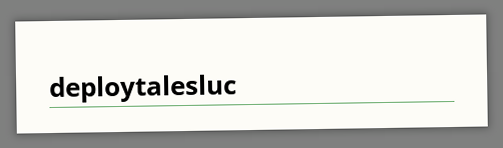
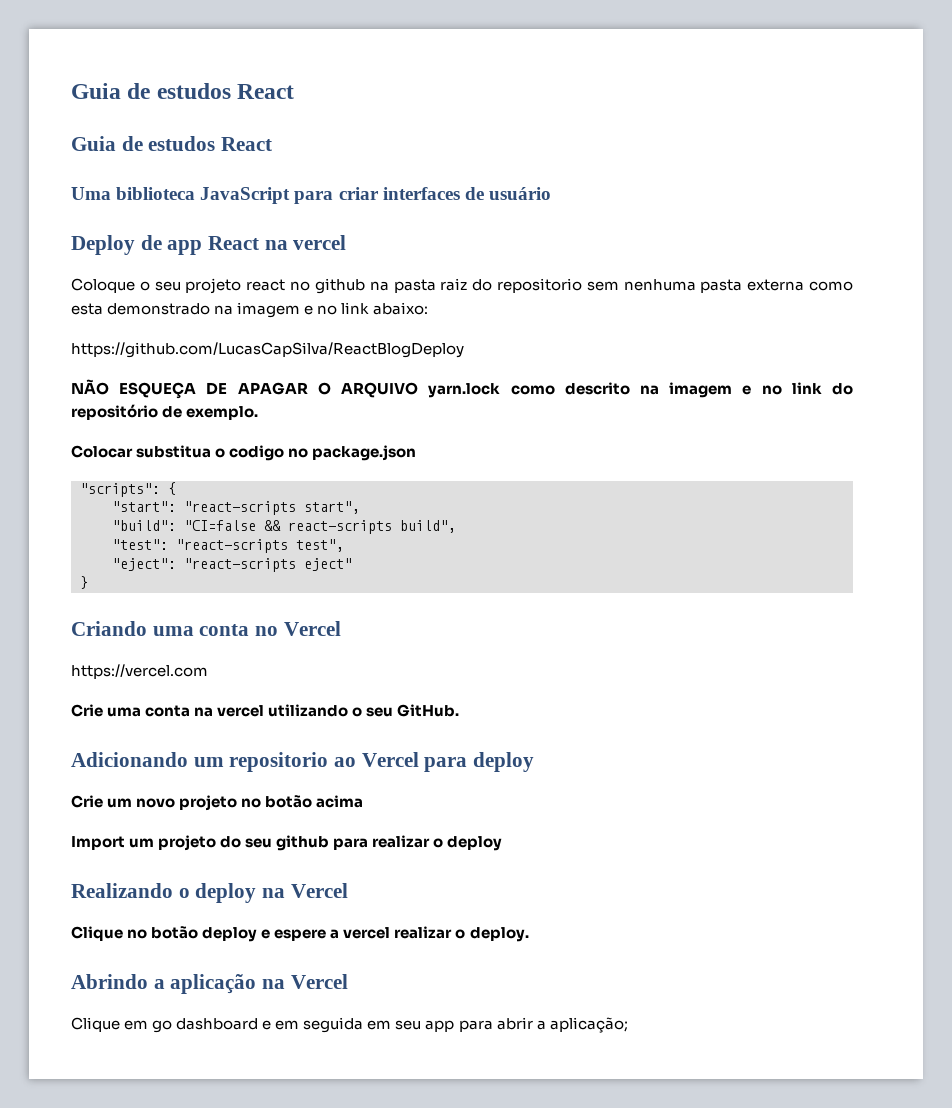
[49,74,237,104] deploytalesluc -> [71,83,295,99] [71,136,273,151] [71,187,551,204] [71,235,347,255] [71,278,853,294] [71,302,429,318] [71,342,464,358] [71,379,853,399] [71,404,259,420] [71,445,417,461] [80,482,176,497] [112,501,360,515] [112,520,456,534] [112,539,344,553] [112,558,352,572] [80,576,88,589] [71,621,341,636] [71,664,208,679] [71,704,460,717] [71,752,535,772] [71,795,364,811] [71,835,503,851] [71,883,348,903] [71,926,529,942] [71,974,348,994] [71,1017,628,1033] Guia de estudos React // Guia de estudos React // Uma biblioteca JavaScript para criar interfaces de usuário // Deploy de app React na vercel // Coloque o seu projeto react no github na pasta raiz do repositorio sem nenhuma pasta externa como esta demonstrado na imagem e no link abaixo: // https://github.com/LucasCapSilva/ReactBlogDeploy // NÃO ESQUEÇA DE APAGAR O ARQUIVO yarn.lock como descrito na imagem e no link do repositório de exemplo. // Colocar substitua o codigo no package.json // "scripts": { // "start": "react-scripts start", // "build": "CI=false && react-scripts build", // "test": "react-scripts test", // "eject": "react-scripts eject" // } // Criando uma conta no Vercel // https://vercel.com // Crie uma conta na vercel utilizando o seu GitHub. // Adicionando um repositorio ao Vercel para deploy // Crie um novo projeto no botão acima // Import um projeto do seu github para realizar o deploy // Realizando o deploy na Vercel // Clique no botão deploy e espere a vercel realizar o deploy. // Abrindo a aplicação na Vercel // Clique em go dashboard e em seguida em seu app para abrir a aplicação;

